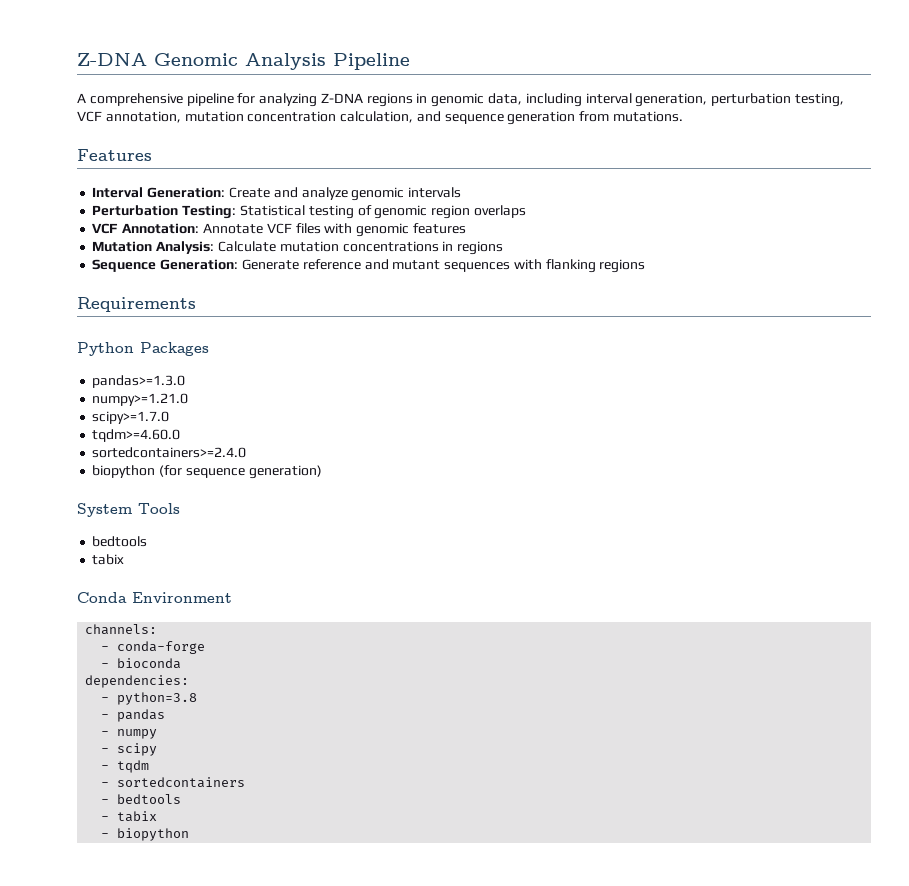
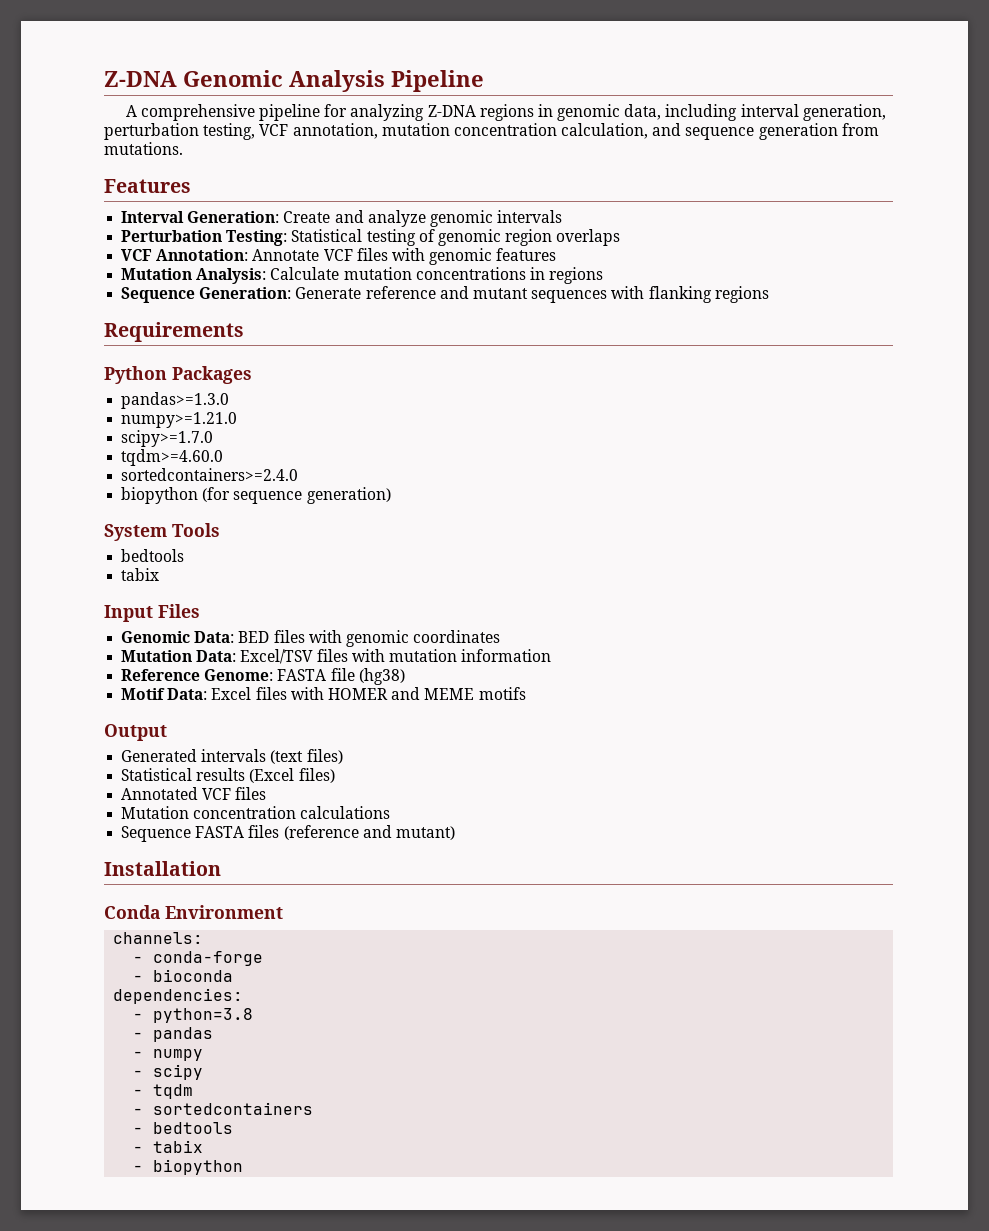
(125, 559) none -> [104,604,200,622] [121,630,501,647] [121,649,552,664] [121,668,405,685] [121,687,526,700] [104,724,167,741] [121,749,343,764] [121,768,335,783] [121,787,267,800] [121,806,391,819] [121,825,455,842] [104,861,221,876] // Input Files // Genomic Data: BED files with genomic coordinates // Mutation Data: Excel/TSV files with mutation information // Reference Genome: FASTA file (hg38) // Motif Data: Excel files with HOMER and MEME motifs // Output // Generated intervals (text files) // Statistical results (Excel files) // Annotated VCF files // Mutation concentration calculations // Sequence FASTA files (reference and mutant) // Installation

